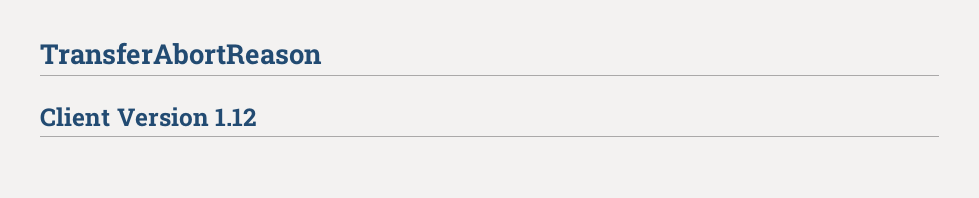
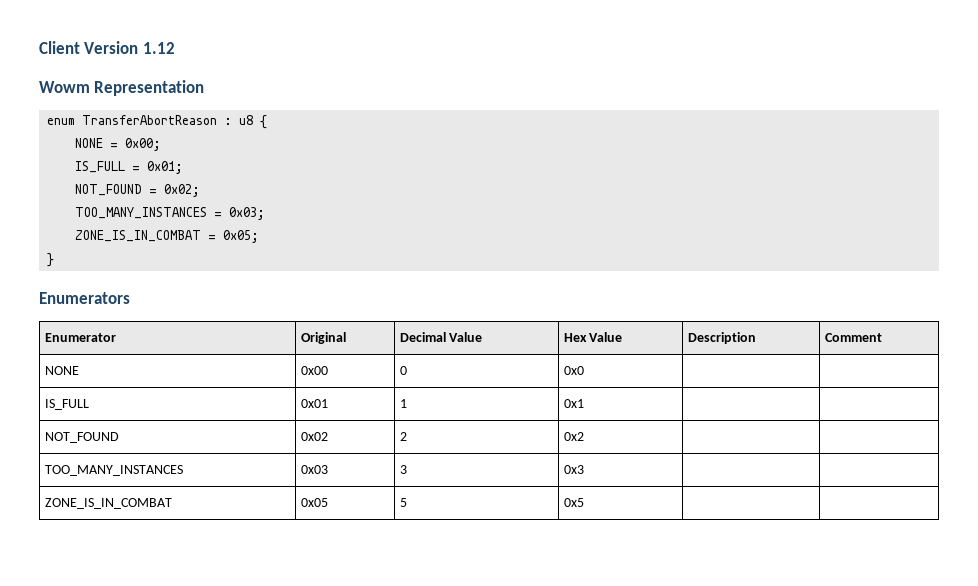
[40,42,322,65] TransferAbortReason // -> (39, 47) none
(258, 117) none -> [39,80,205,96] [47,115,268,129] [75,138,162,151] [75,161,184,174] [75,184,201,197] [75,207,266,220] [75,230,260,243] [47,253,55,267] [39,292,130,304] [44,333,116,342] [300,332,346,344] [399,332,483,342] [563,332,623,342] [687,332,756,344] [824,333,882,342] [44,366,79,375] [300,366,328,375] [399,366,407,375] [563,366,584,375] [44,399,89,410] [300,399,328,408] [399,399,407,408] [563,399,584,408] [44,432,119,443] [300,432,328,441] [399,432,407,441] [563,432,584,441] [44,465,183,476] [300,465,328,474] [399,465,407,474] [563,465,584,474] [44,498,172,509] [300,498,328,507] [399,498,407,507] [563,498,584,507] // Wowm Representation // enum TransferAbortReason : u8 { // NONE = 0x00; // IS_FULL = 0x01; // NOT_FOUND = 0x02; // TOO_MANY_INSTANCES = 0x03; // ZONE_IS_IN_COMBAT = 0x05; // } // Enumerators // Enumerator | Original | Decimal Value | Hex Value | Description | Comment // NONE | 0x00 | 0 | 0x0 | | // IS_FULL | 0x01 | 1 | 0x1 | | // NOT_FOUND | 0x02 | 2 | 0x2 | | // TOO_MANY_INSTANCES | 0x03 | 3 | 0x3 | | // ZONE_IS_IN_COMBAT | 0x05 | 5 | 0x5 | |

